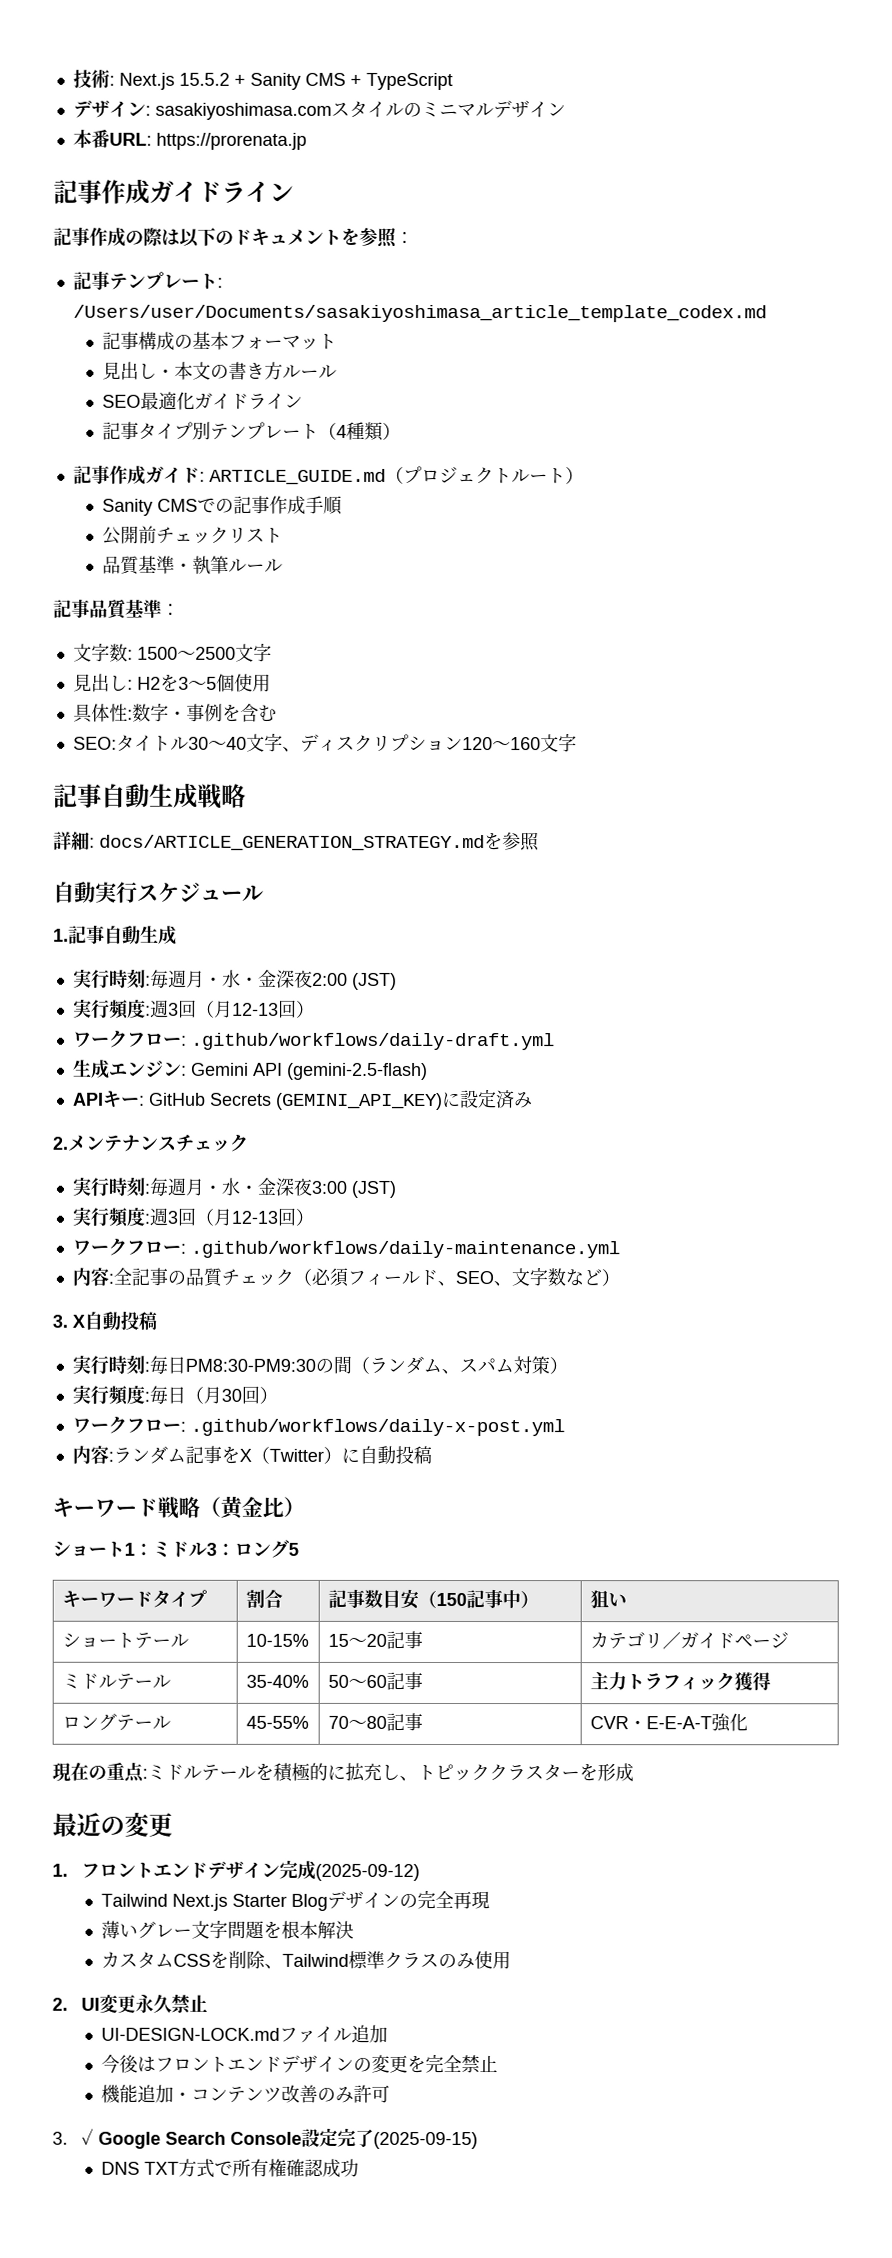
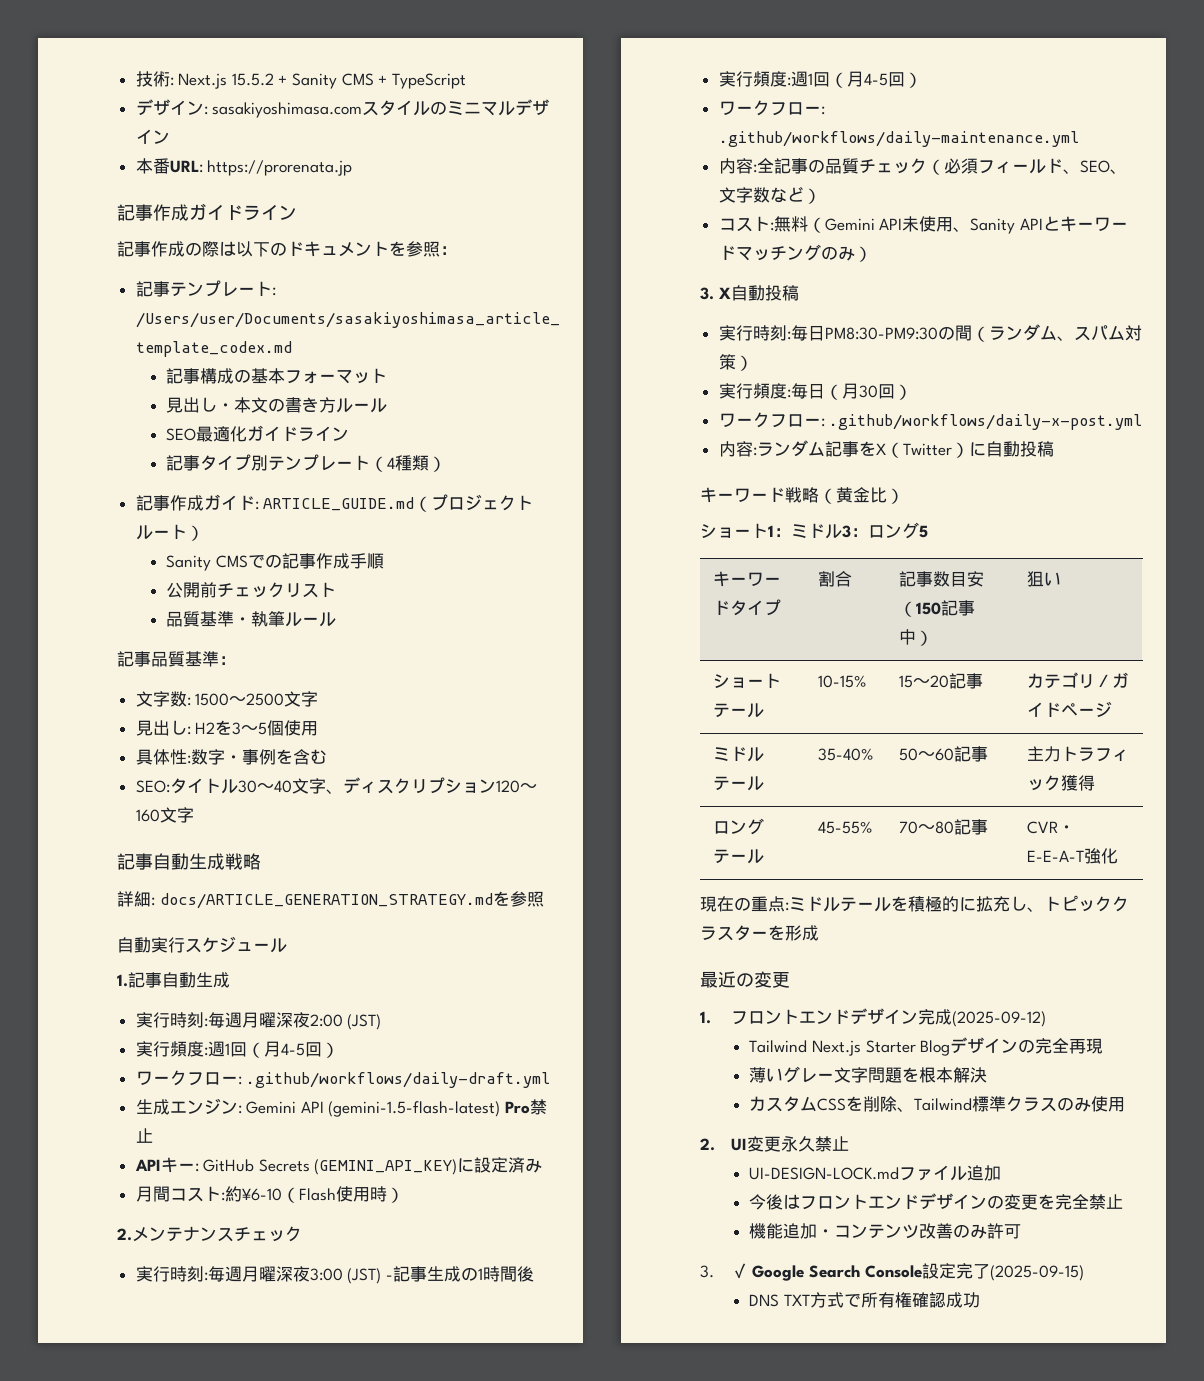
[203,969,277,988] ・水・金 -> [258,1012,276,1028] 曜
[167,999,279,1018] 3回（月12-13 -> [224,1041,305,1058] 1回（月4-5
[286,1062,428,1080] (gemini-2.5-flash) -> [328,1099,548,1117] [135,1128,153,1143] (gemini-1.5-flash-latest) Pro禁止
(533, 1100) none -> [135,1186,404,1203] // 月間コスト:約¥6-10（Flash使用時）
[202,1177,276,1196] ・水・金 -> [258,1266,276,1282] 曜
[71,1207,278,1227] // 実行頻度:週3回（月12-13 -> [385,1266,534,1282] [718,71,888,88] -記事生成の1時間後 // 実行頻度:週1回（月4-5
(620, 1278) none -> [718,216,1128,234] [718,244,872,262] // コスト:無料（Gemini API未使用、Sanity APIとキーワードマッチングのみ）

